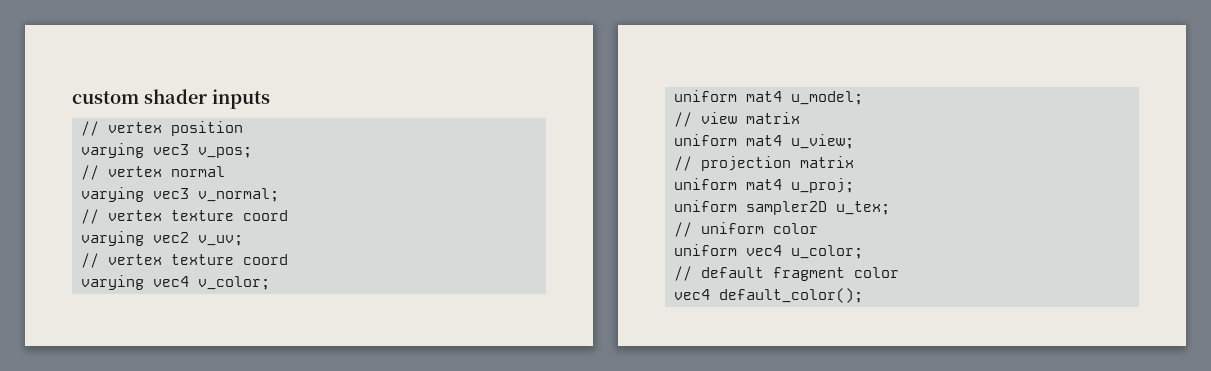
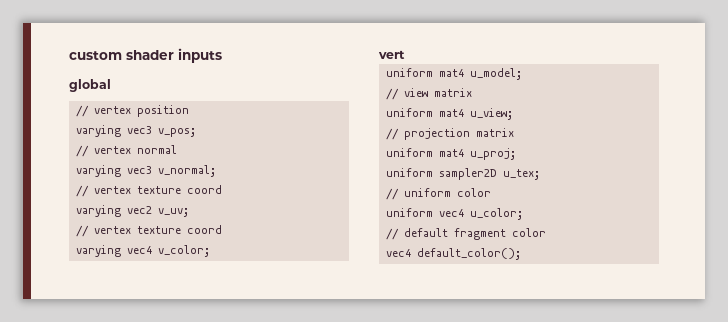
(270, 99) none -> [69,79,111,92] // global
(270, 283) none -> [378,50,405,59] // vert

